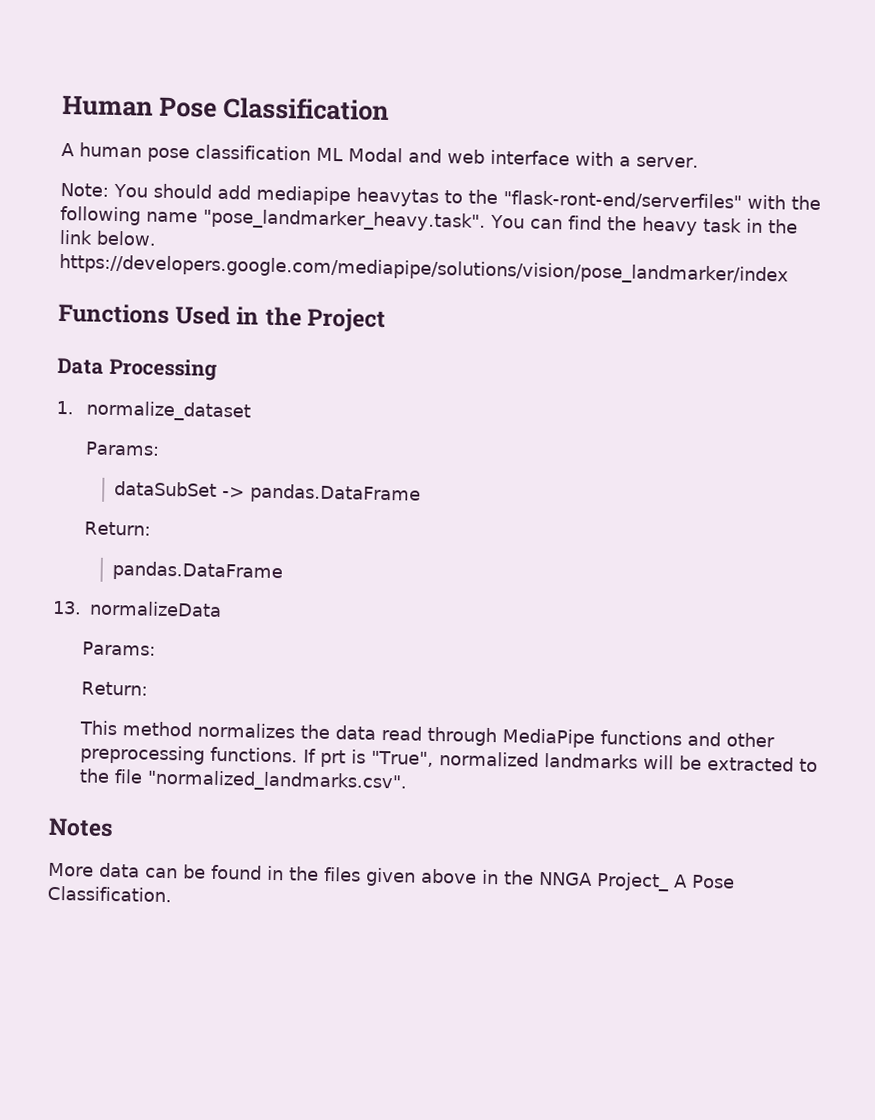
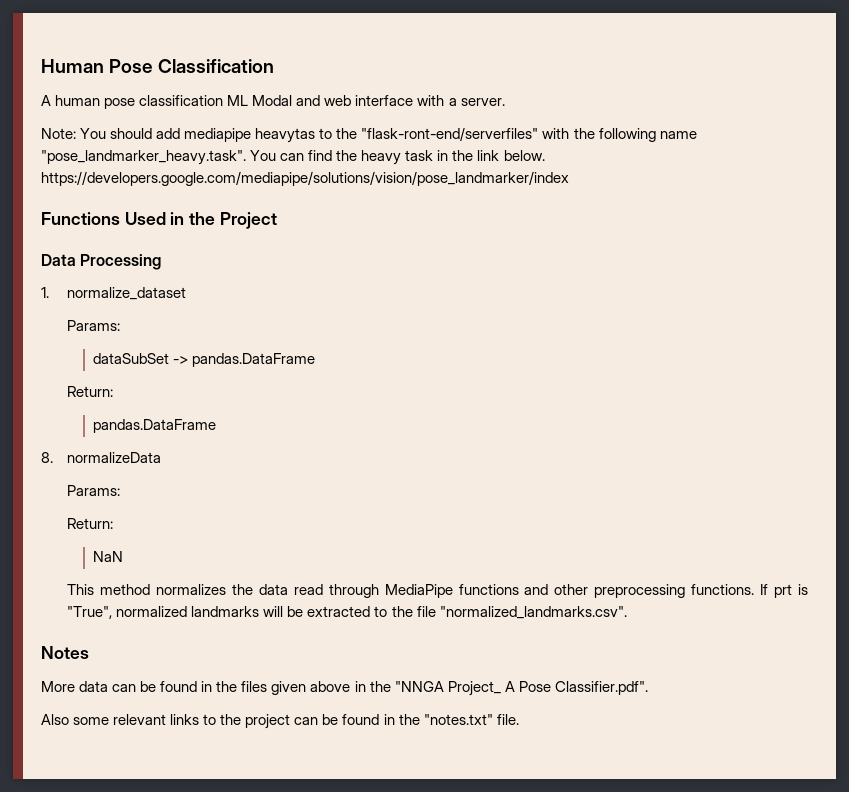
[52,600,82,615] 13. -> [41,452,53,463] 8.
(148, 688) none -> [93,551,124,562] // NaN
[539,871,593,886] NNGA -> [394,681,444,692] "NNGA
[47,885,172,903] Classification. -> [554,681,648,695] [41,714,519,729] Classifier.pdf". // Also some relevant links to the project can be found in the "notes.txt" file.

